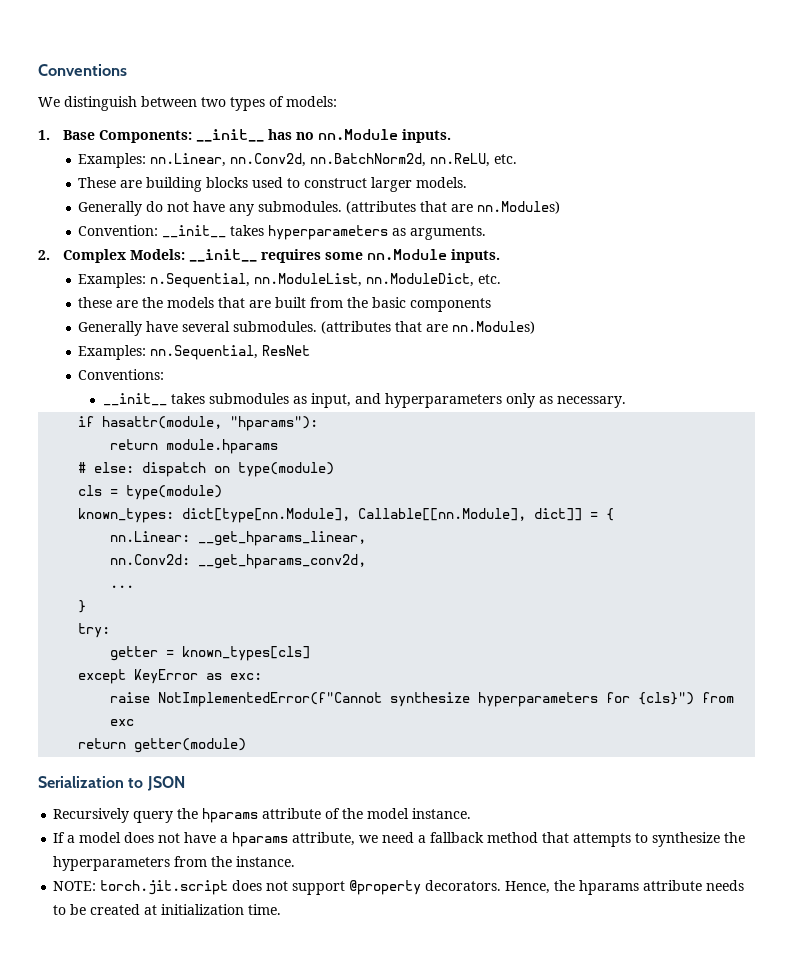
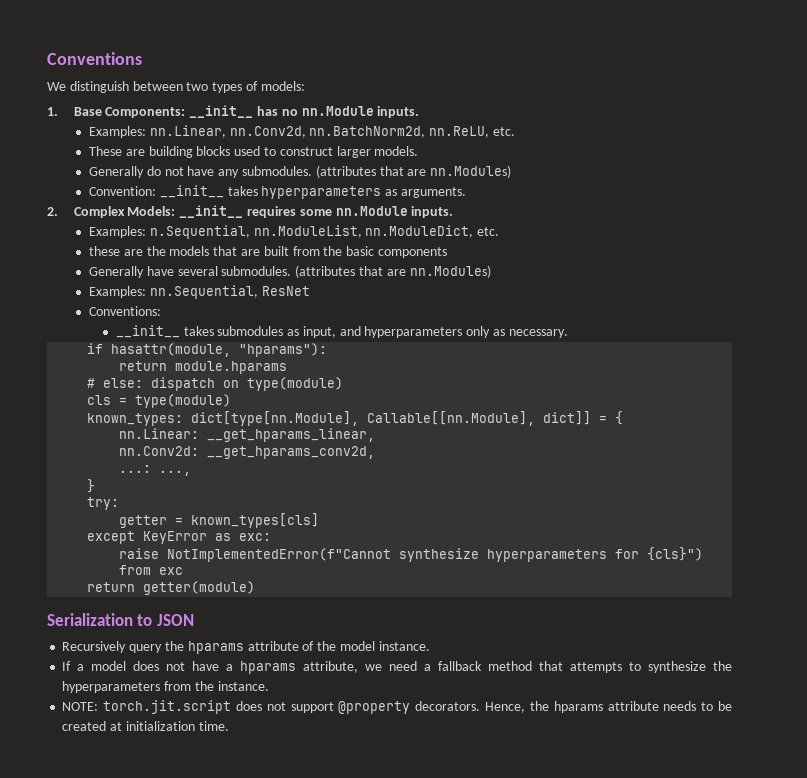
[110,585,135,588] ... -> [119,465,192,476] ...: ...,

